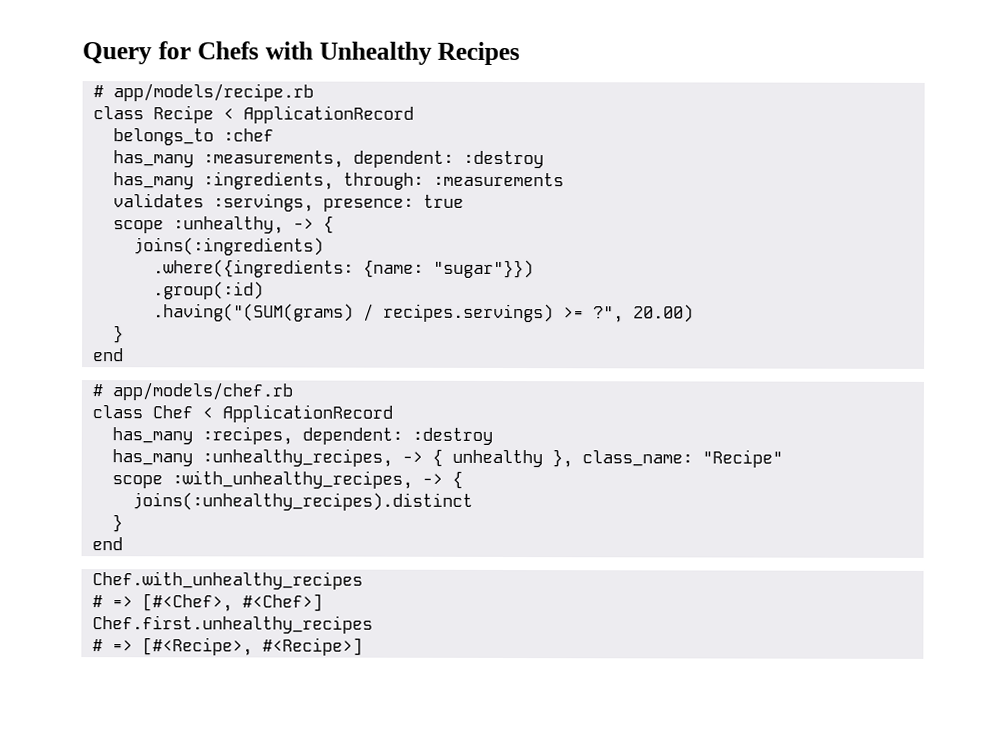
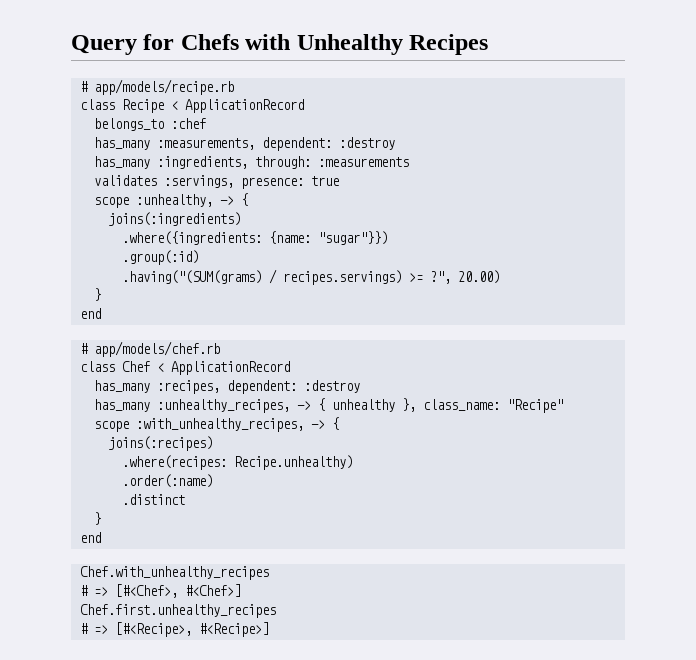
[131,492,473,511] joins(:unhealthy_recipes).distinct -> [108,436,214,451] [122,455,354,470] [122,474,214,488] [122,494,186,505] joins(:recipes) // .where(recipes: Recipe.unhealthy) // .order(:name) // .distinct

